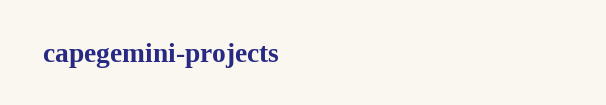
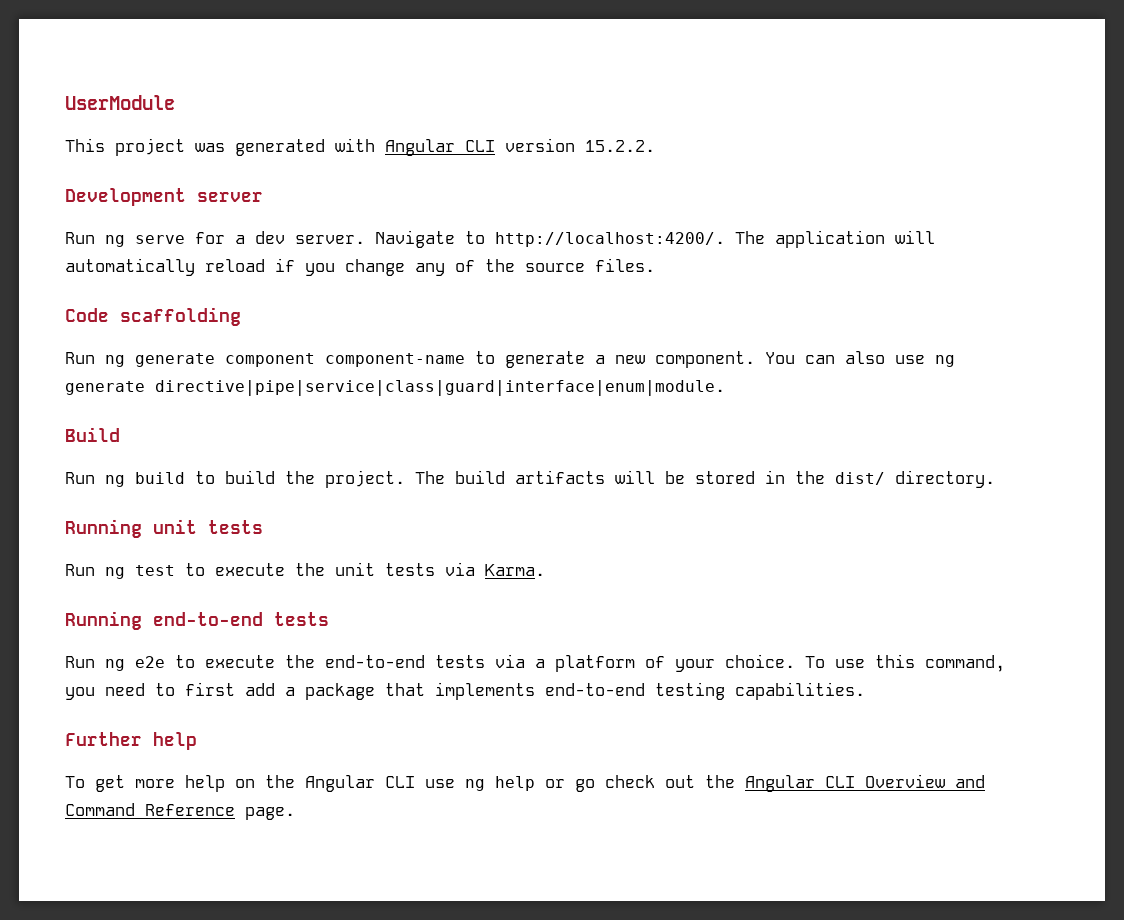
[43,43,279,68] capegemini-projects -> [65,95,175,110] [65,138,655,156] [65,188,263,206] [65,230,935,248] [65,258,655,276] [65,307,241,326] [65,351,955,368] [65,380,725,396] [65,427,120,442] [65,470,995,488] [65,519,263,538] [65,562,545,579] [65,611,329,630] [65,654,1005,672] [65,682,865,700] [65,732,197,750] [65,774,985,792] [65,803,295,820] UserModule // This project was generated with Angular CLI version 15.2.2. // Development server // Run ng serve for a dev server. Navigate to http://localhost:4200/. The application will automatically reload if you change any of the source files. // Code scaffolding // Run ng generate component component-name to generate a new component. You can also use ng generate directive|pipe|service|class|guard|interface|enum|module. // Build // Run ng build to build the project. The build artifacts will be stored in the dist/ directory. // Running unit tests // Run ng test to execute the unit tests via Karma. // Running end-to-end tests // Run ng e2e to execute the end-to-end tests via a platform of your choice. To use this command, you need to first add a package that implements end-to-end testing capabilities. // Further help // To get more help on the Angular CLI use ng help or go check out the Angular CLI Overview and Command Reference page.

